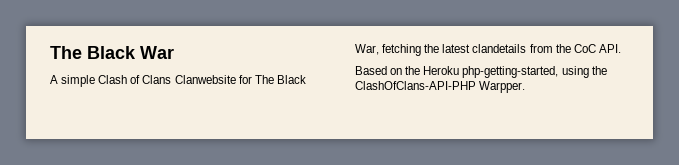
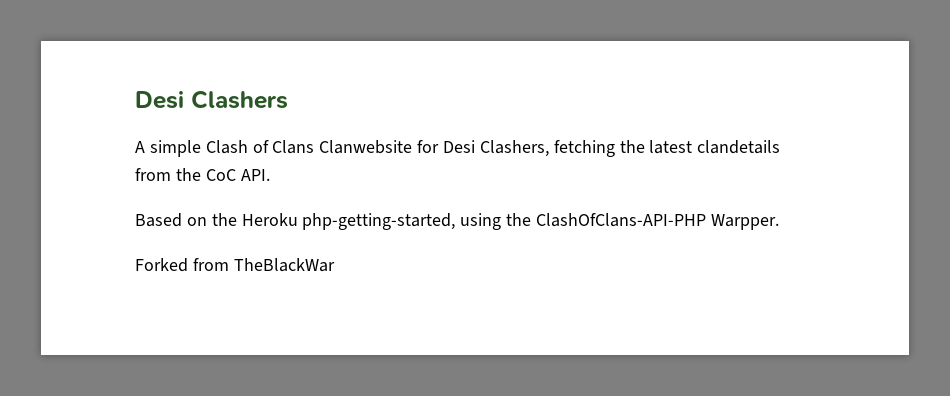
[50,46,174,59] The Black War -> [135,90,288,109] Desi Clashers
[254,75,306,84] [355,44,379,55] The Black War, -> [443,140,549,157] Desi Clashers,
(526, 87) none -> [135,258,335,272] // Forked from TheBlackWar

